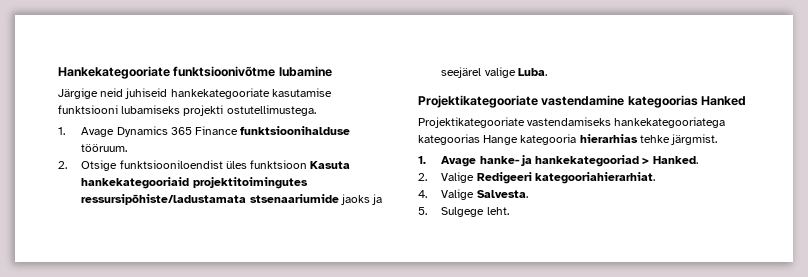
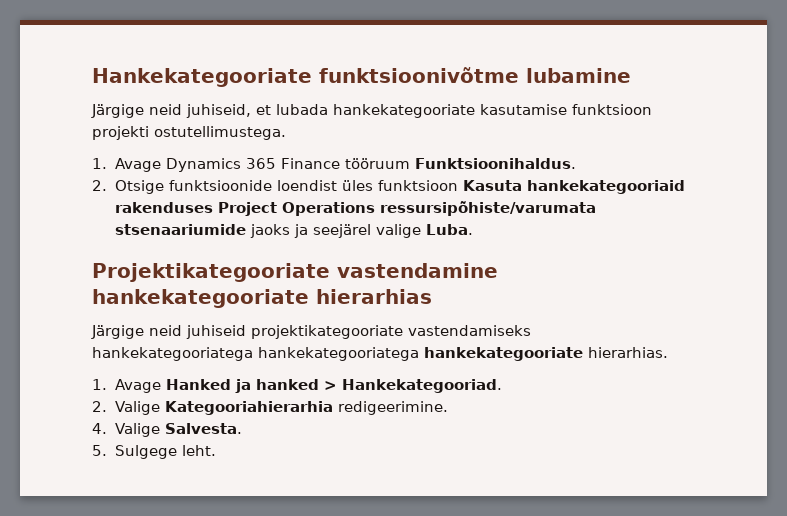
[125,88,332,99] [58,105,181,114] juhiseid hankekategooriate kasutamise funktsiooni lubamiseks -> [186,104,652,118] juhiseid, et lubada hankekategooriate kasutamise funktsioon
[240,126,351,135] [81,144,128,152] funktsioonihalduse tööruum. -> [345,158,577,169] tööruum Funktsioonihaldus.
[119,160,223,169] funktsiooniloendist -> [168,180,337,191] funktsioonide loendist
[192,177,308,189] [81,194,247,205] projektitoimingutes ressursipõhiste/ladustamata -> [114,201,596,216] rakenduses Project Operations ressursipõhiste/varumata
[627,95,747,108] [418,117,726,128] [418,134,718,145] [418,155,698,167] kategoorias Hanked // Projektikategooriate vastendamiseks hankekategooriatega kategoorias Hange kategooria hierarhias tehke järgmist. // 1. Avage hanke- ja hankekategooriad > Hanked. -> [92,289,432,308] [91,325,531,339] [92,347,668,361] [92,379,503,393] hankekategooriate hierarhias // Järgige neid juhiseid projektikategooriate vastendamiseks hankekategooriatega hankekategooriatega hankekategooriate hierarhias. // 1. Avage Hanked ja hanked > Hankekategooriad.
[476,172,655,184] Redigeeri kategooriahierarhiat. -> [165,401,449,415] Kategooriahierarhia redigeerimine.

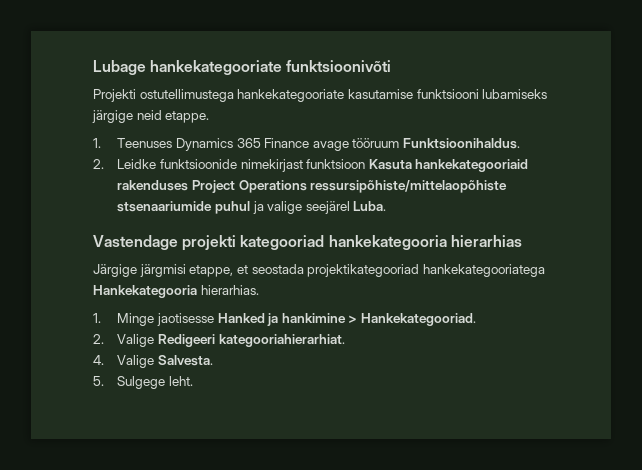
[92,67,631,87] [91,104,652,118] [92,126,286,140] [92,158,162,172] Hankekategooriate funktsioonivõtme lubamine // Järgige neid juhiseid, et lubada hankekategooriate kasutamise funktsioon projekti ostutellimustega. // 1. Avage -> [93,60,392,75] [93,89,548,102] [92,110,210,123] [93,138,173,148] Lubage hankekategooriate funktsioonivõti // Projekti ostutellimustega hankekategooriate kasutamise funktsiooni lubamiseks järgige neid etappe. // 1. Teenuses
(341, 163) none -> [312,141,349,151] avage
[114,180,373,194] Otsige funktsioonide loendist üles -> [117,159,303,172] Leidke funktsioonide nimekirjast
[379,201,596,216] [114,224,473,238] [92,263,498,282] [92,289,432,308] [91,325,531,339] [92,347,583,361] ressursipõhiste/varumata stsenaariumide jaoks ja seejärel valige Luba. // Projektikategooriate vastendamine hankekategooriate hierarhias // Järgige neid juhiseid projektikategooriate vastendamiseks hankekategooriatega hankekategooriatega hankekategooriate -> [310,180,508,193] [117,201,387,214] [93,235,522,251] [93,264,545,277] [93,285,197,298] ressursipõhiste/mittelaopõhiste stsenaariumide puhul ja valige seejärel Luba. // Vastendage projekti kategooriad hankekategooria hierarhias // Järgige järgmisi etappe, et seostada projektikategooriad hankekategooriatega Hankekategooria
[114,379,162,393] Avage -> [117,313,214,326] Minge jaotisesse
[256,379,320,390] hanked -> [281,313,346,323] hankimine
[165,401,449,415] Kategooriahierarhia redigeerimine. -> [157,334,345,347] Redigeeri kategooriahierarhiat.

